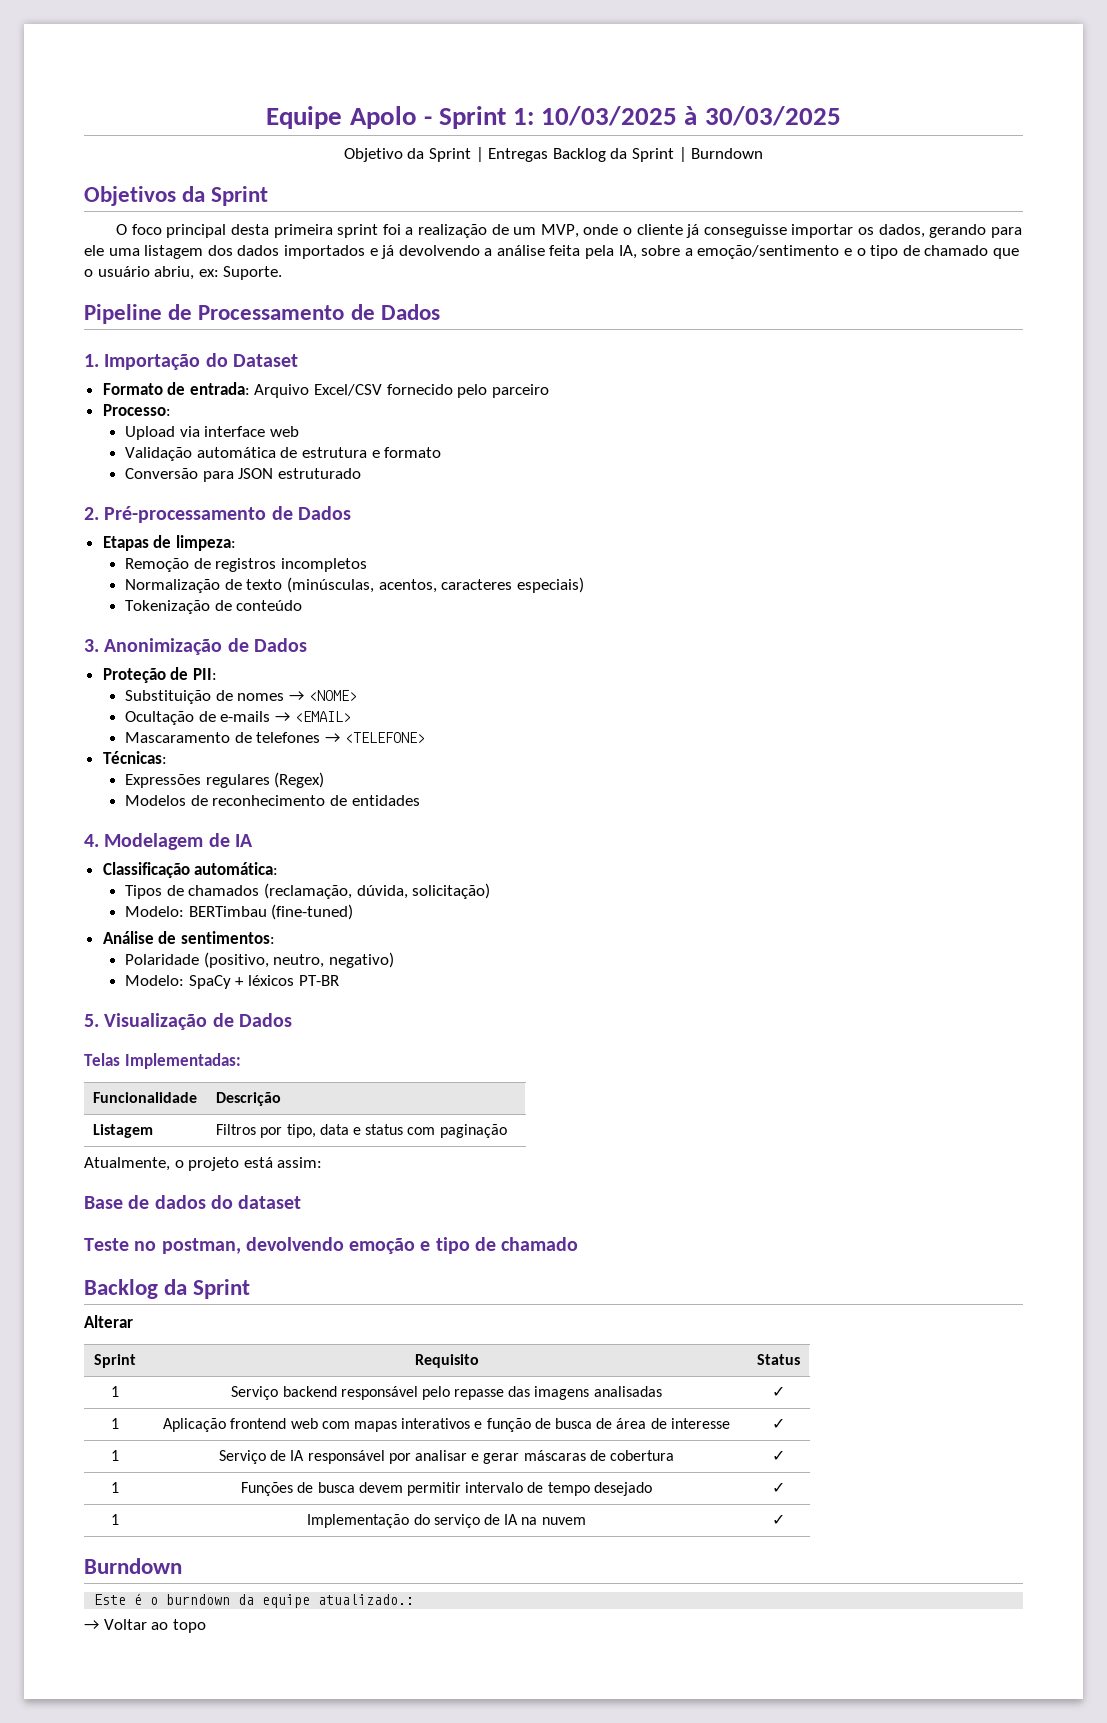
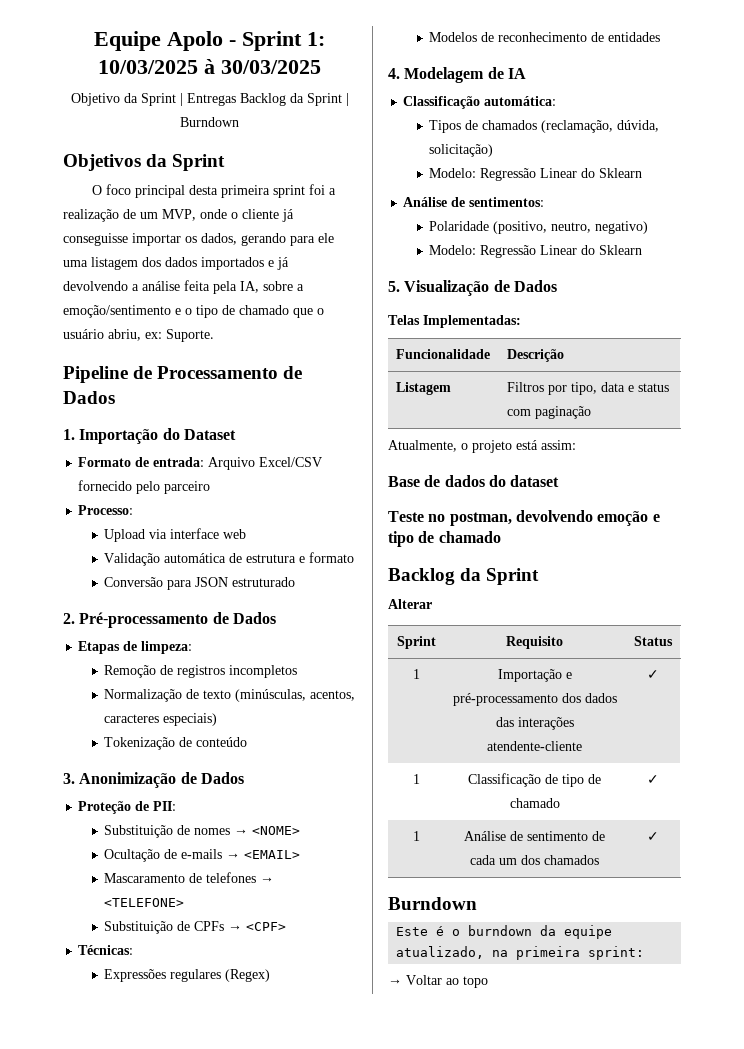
(425, 737) none -> [104,921,287,934] // Substituição de CPFs → <CPF>
[188,904,354,920] BERTimbau (fine-tuned) -> [480,168,643,181] Regressão Linear do Sklearn
[188,975,339,989] SpaCy + léxicos PT-BR -> [480,245,643,258] Regressão Linear do Sklearn
[231,1386,662,1400] [772,1386,785,1397] [111,1418,119,1429] [163,1418,730,1432] [772,1418,785,1429] [111,1450,119,1461] [219,1450,674,1464] [772,1450,785,1461] [111,1482,119,1493] [241,1482,652,1496] [772,1482,785,1493] [111,1514,119,1525] [307,1514,586,1528] Serviço backend responsável pelo repasse das imagens analisadas | ✓ // 1 | Aplicação frontend web com mapas interativos e função de busca de área de interesse | ✓ // 1 | Serviço de IA responsável por analisar e gerar máscaras de cobertura | ✓ // 1 | Funções de busca devem permitir intervalo de tempo desejado | ✓ // 1 | Implementação do serviço de IA na nuvem -> [497,669,572,682] [452,693,617,706] [495,717,574,730] [487,741,582,751] [646,670,659,679] [413,774,420,784] [468,773,601,787] [509,798,560,808] [646,775,659,784] [413,831,420,841] [464,831,605,841] [470,855,599,865] Importação e pré-processamento dos dados das interações atendente-cliente | ✓ // 1 | Classificação de tipo de chamado | ✓ // 1 | Análise de sentimento de cada um dos chamados
[318,1594,415,1605] atualizado.: -> [396,946,645,960] atualizado, na primeira sprint:

